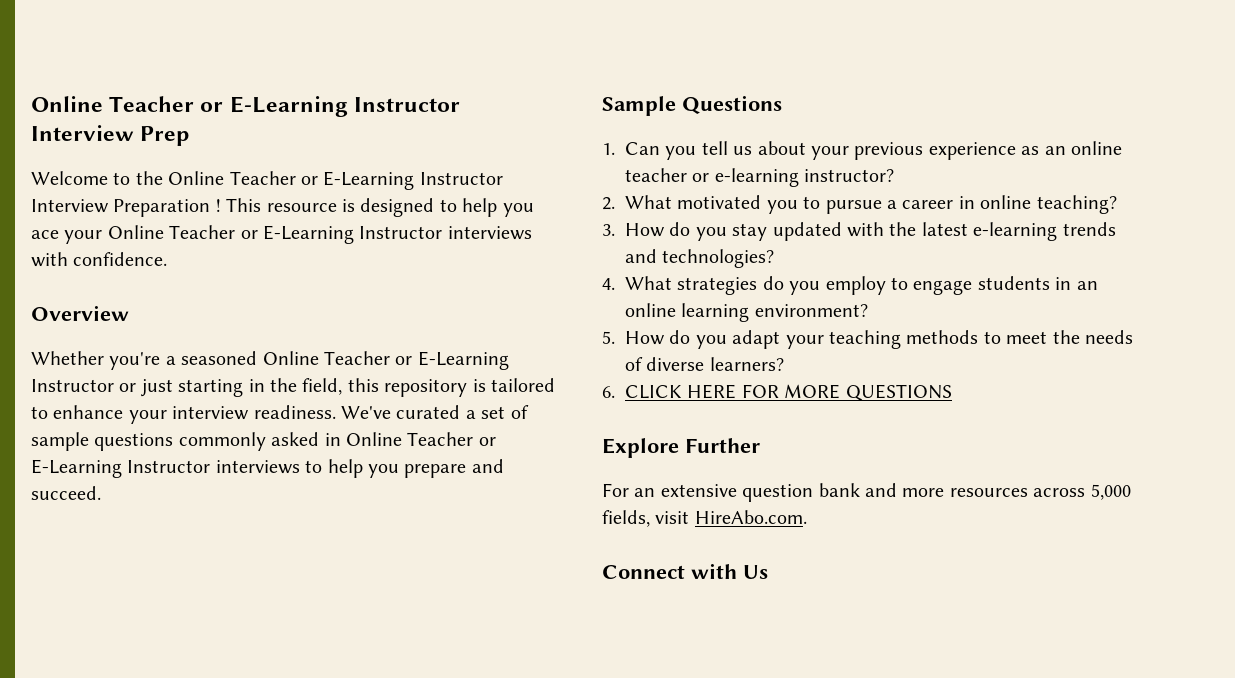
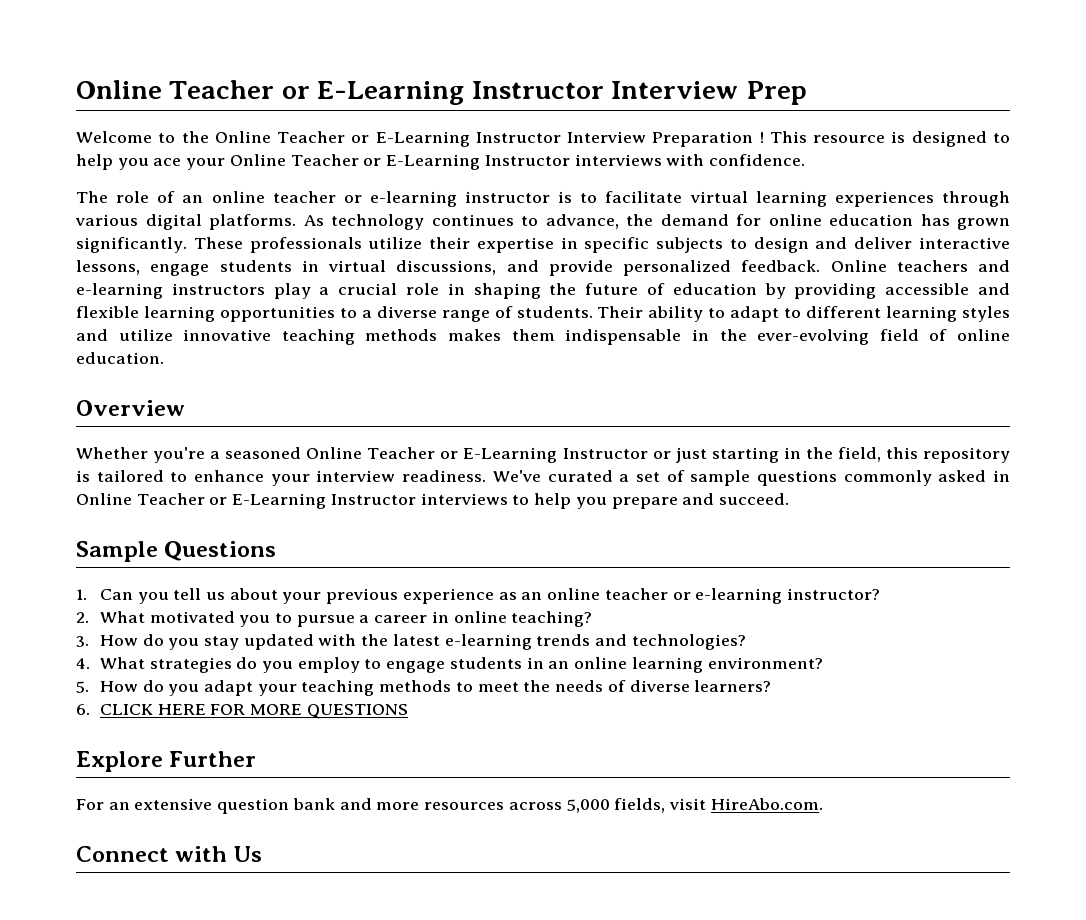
(168, 259) none -> [76,191,1010,207] [75,214,1010,230] [76,237,1010,253] [76,260,1010,276] [76,283,1010,299] [76,306,1010,322] [76,329,1011,345] [76,352,164,364] // The role of an online teacher or e-learning instructor is to facilitate virtual learning experiences through various digital platforms. As technology continues to advance, the demand for online education has grown significantly. These professionals utilize their expertise in specific subjects to design and deliver interactive lessons, engage students in virtual discussions, and provide personalized feedback. Online teachers and e-learning instructors play a crucial role in shaping the future of education by providing accessible and flexible learning opportunities to a diverse range of students. Their ability to adapt to different learning styles and utilize innovative teaching methods makes them indispensable in the ever-evolving field of online education.

